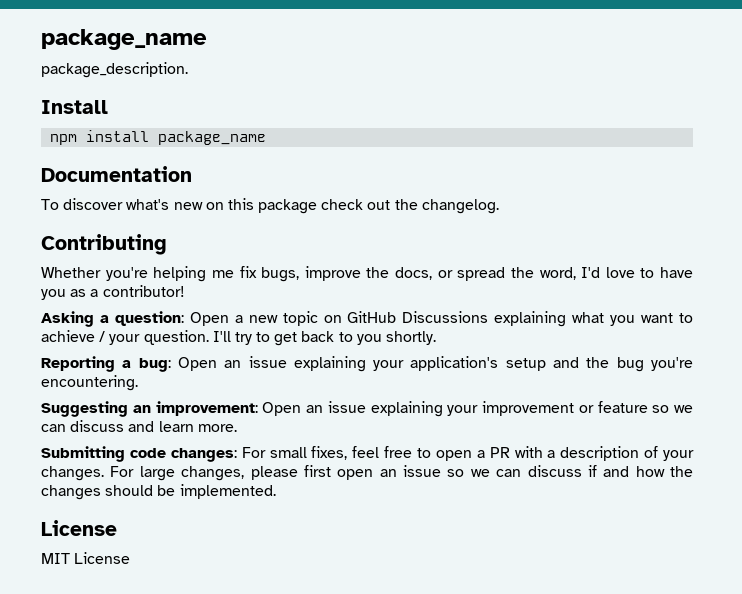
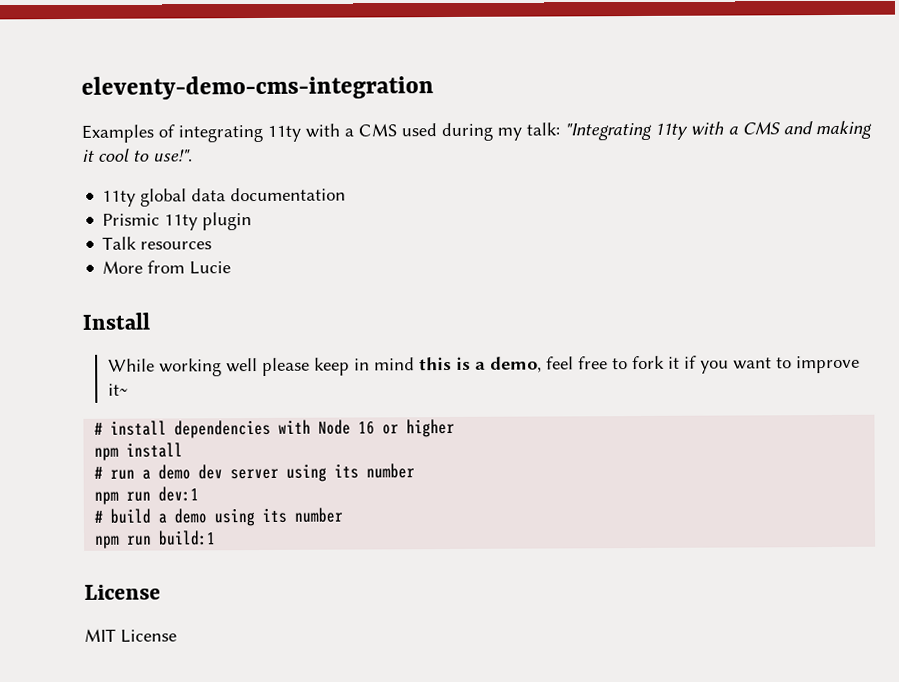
[41,29,207,50] [41,62,188,78] [41,100,108,114] [50,130,267,145] [41,166,192,182] [41,198,499,214] [41,234,167,255] [41,266,693,282] [41,285,185,300] [41,311,694,327] [41,330,437,346] [41,356,693,372] [41,375,138,391] [41,401,693,417] [41,420,237,432] [41,446,694,462] [41,465,693,481] [41,484,276,500] package_name // package_description. // Install // npm install package_name // Documentation // To discover what's new on this package check out the changelog. // Contributing // Whether you're helping me fix bugs, improve the docs, or spread the word, I'd love to have you as a contributor! // Asking a question: Open a new topic on GitHub Discussions explaining what you want to achieve / your question. I'll try to get back to you shortly. // Reporting a bug: Open an issue explaining your application's setup and the bug you're encountering. // Suggesting an improvement: Open an issue explaining your improvement or feature so we can discuss and learn more. // Submitting code changes: For small fixes, feel free to open a PR with a description of your changes. For large changes, please first open an issue so we can discuss if and how the changes should be implemented. -> [81,75,434,100] [81,120,872,143] [81,148,193,162] [102,187,347,207] [102,212,253,231] [102,236,213,250] [102,260,232,275] [82,312,150,330] [107,355,860,377] [107,383,128,396] [94,418,456,439] [94,442,184,461] [94,463,416,482] [94,486,200,505] [94,507,344,527] [95,530,217,549] eleventy-demo-cms-integration // Examples of integrating 11ty with a CMS used during my talk: "Integrating 11ty with a CMS and making it cool to use!". // 11ty global data documentation // Prismic 11ty plugin // Talk resources // More from Lucie // Install // While working well please keep in mind this is a demo, feel free to fork it if you want to improve it~ // # install dependencies with Node 16 or higher // npm install // # run a demo dev server using its number // npm run dev:1 // # build a demo using its number // npm run build:1

